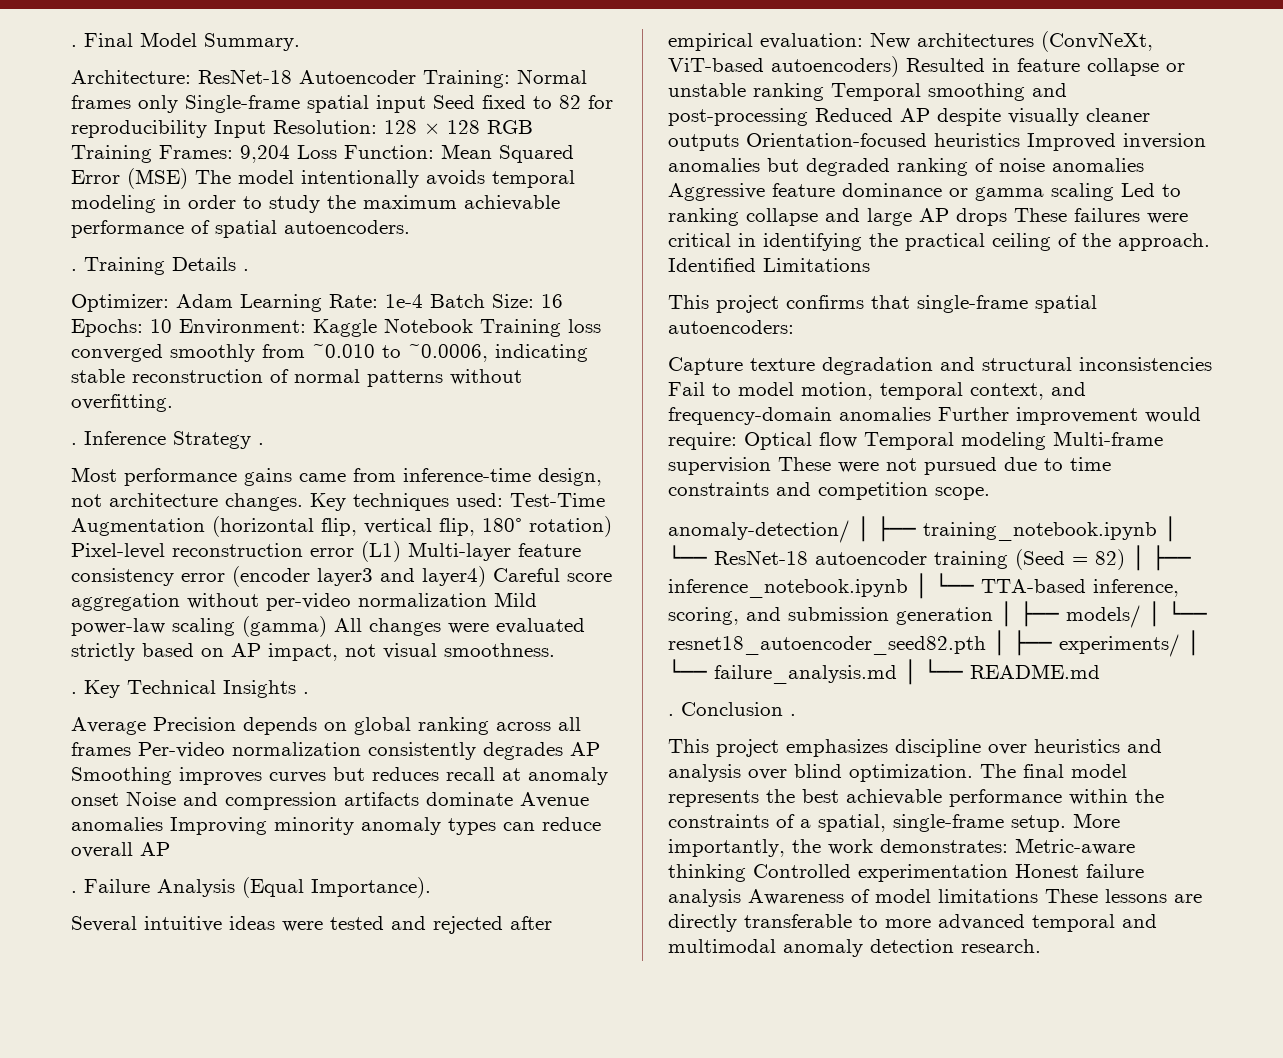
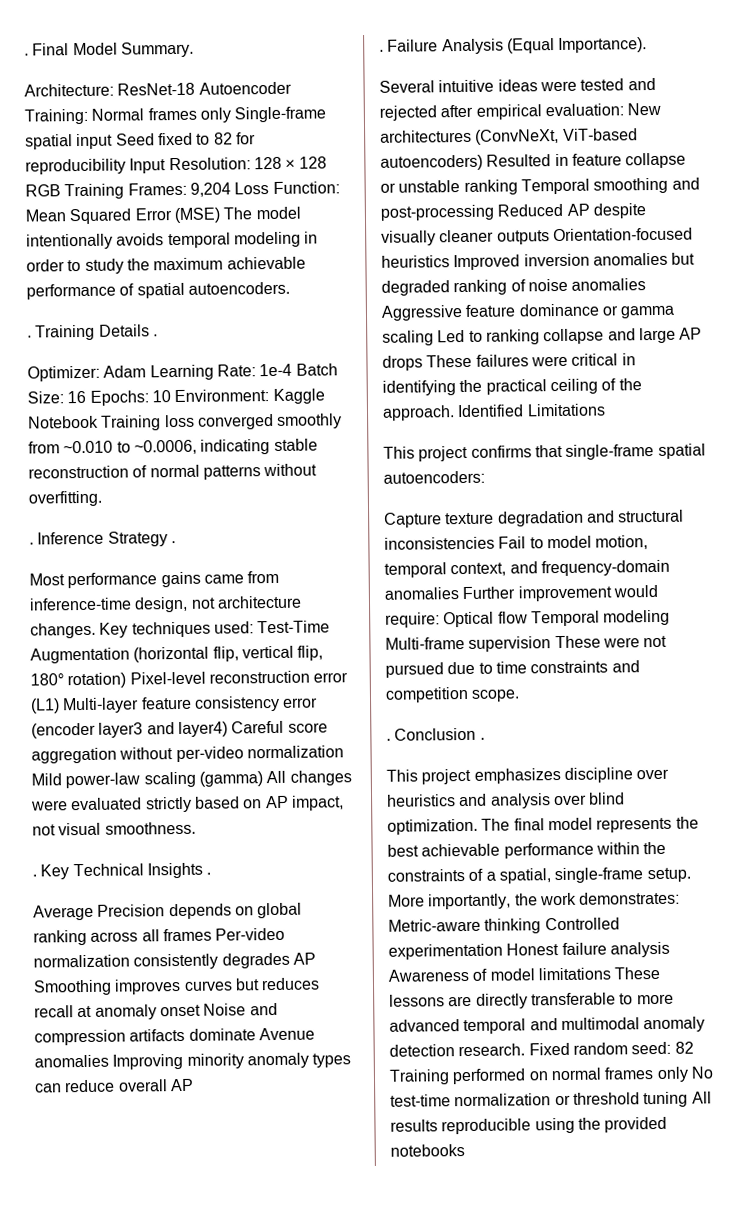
[668,516,1177,543] [668,545,1191,571] [668,573,1179,599] [668,601,1207,628] [668,630,1200,657] [668,659,1100,685] // anomaly-detection/ │ ├── training_notebook.ipynb │ └── ResNet-18 autoencoder training (Seed = 82) │ ├── inference_notebook.ipynb │ └── TTA-based inference, scoring, and submission generation │ ├── models/ │ └── resnet18_autoencoder_seed82.pth │ ├── experiments/ │ └── failure_analysis.md │ └── README.md -> (521, 695) none
(1041, 946) none -> [528,1041,694,1056] [389,1066,713,1085] [390,1091,712,1108] [390,1116,668,1135] [390,1144,465,1157] Fixed random seed: 82 Training performed on normal frames only No test-time normalization or threshold tuning All results reproducible using the provided notebooks

